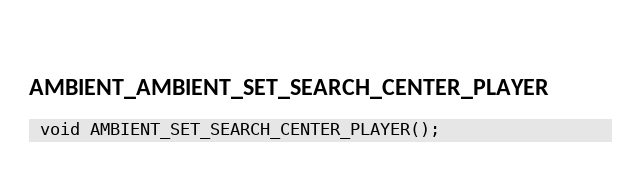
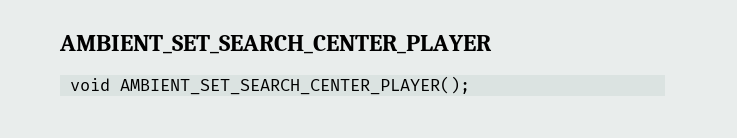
[29,79,549,99] AMBIENT_AMBIENT_SET_SEARCH_CENTER_PLAYER -> [59,35,492,54] AMBIENT_SET_SEARCH_CENTER_PLAYER

